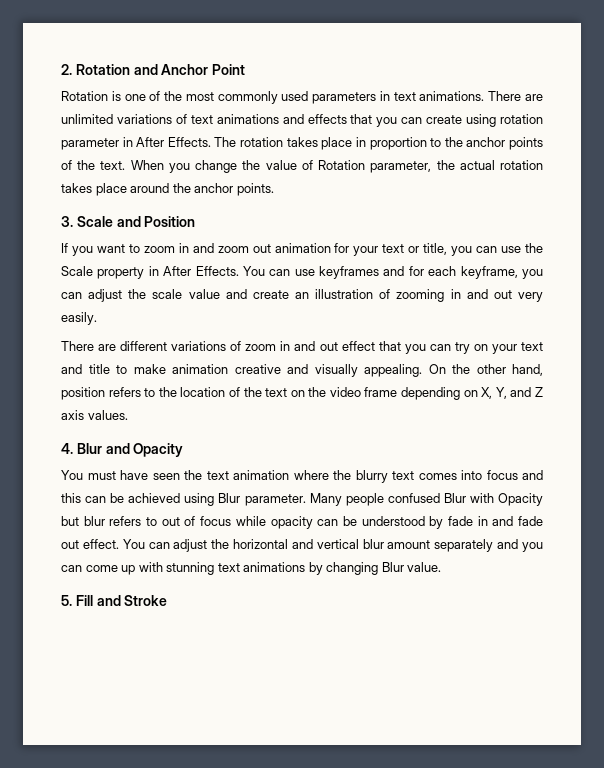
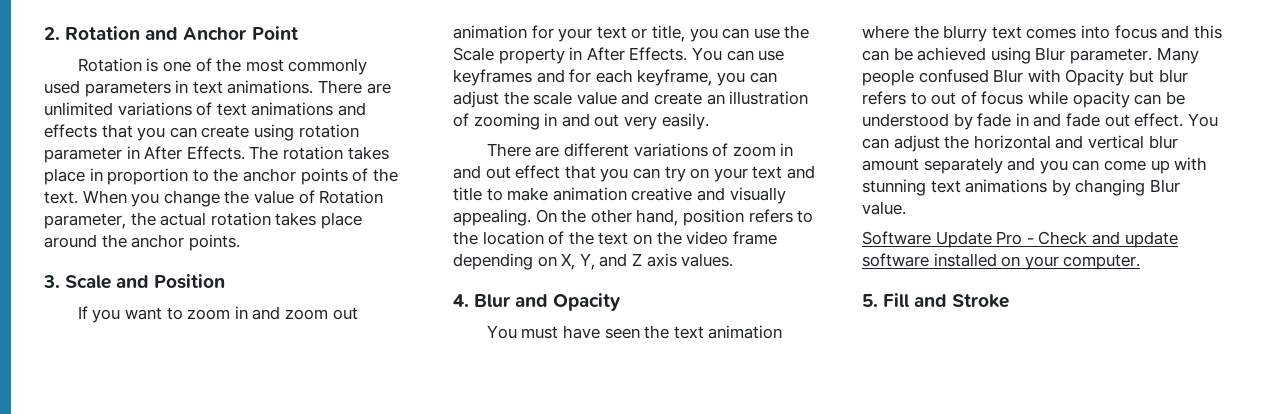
(442, 567) none -> [862,231,1178,248] [862,253,1141,270] // Software Update Pro - Check and update software installed on your computer.

